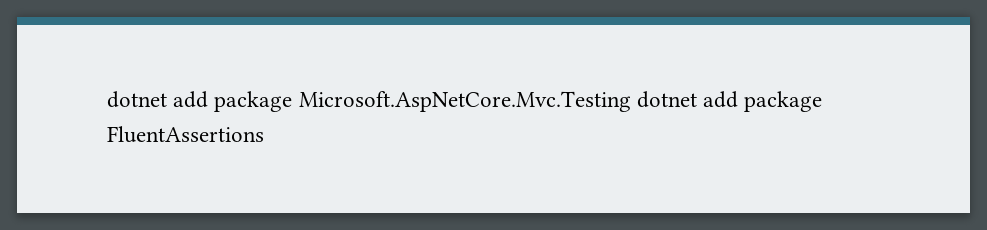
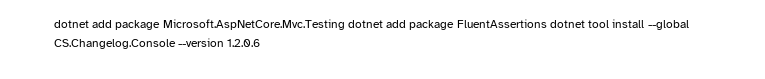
(264, 134) none -> [549,19,689,30] [54,38,261,49] dotnet tool install --global CS.Changelog.Console --version 1.2.0.6

